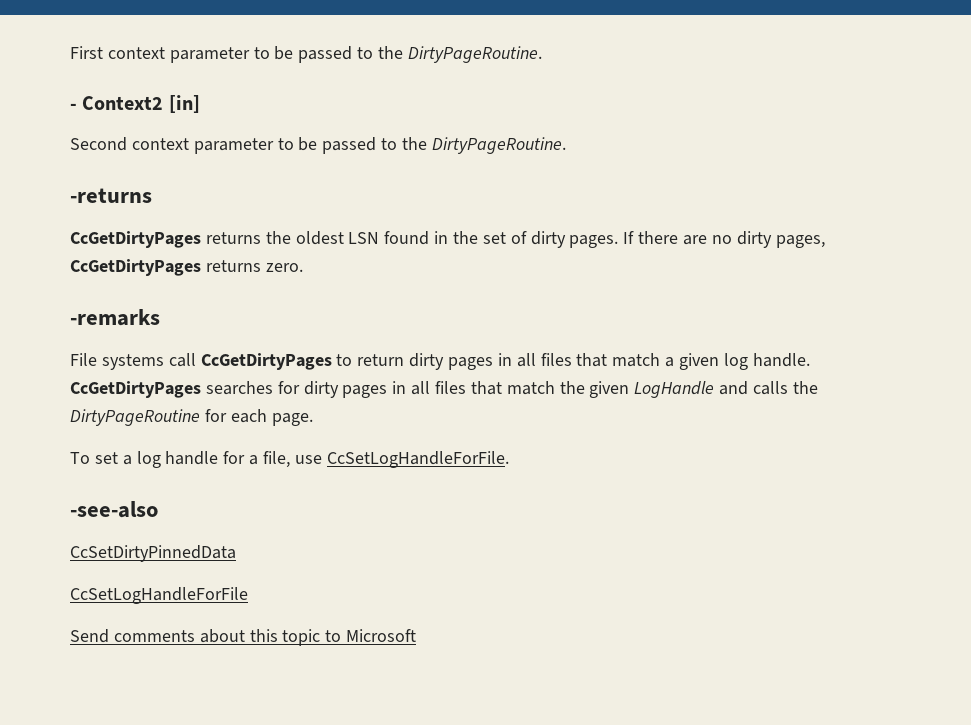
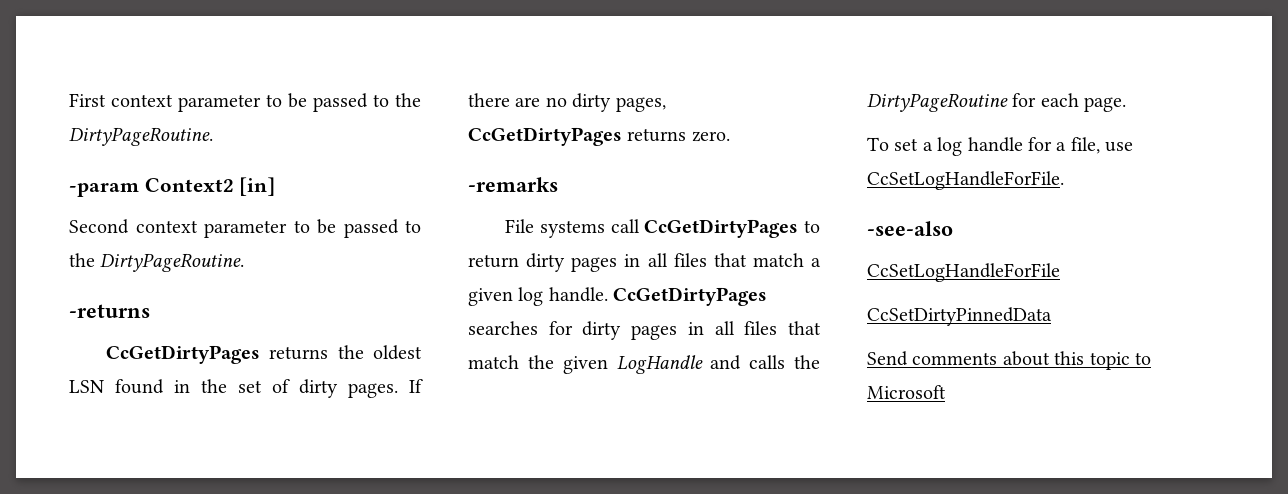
[70,103,77,110] - -> [69,183,139,197] -param
(158, 509) none -> [867,263,1060,282] // CcSetLogHandleForFile
[70,587,248,604] // CcSetLogHandleForFile -> (1052, 316) none

